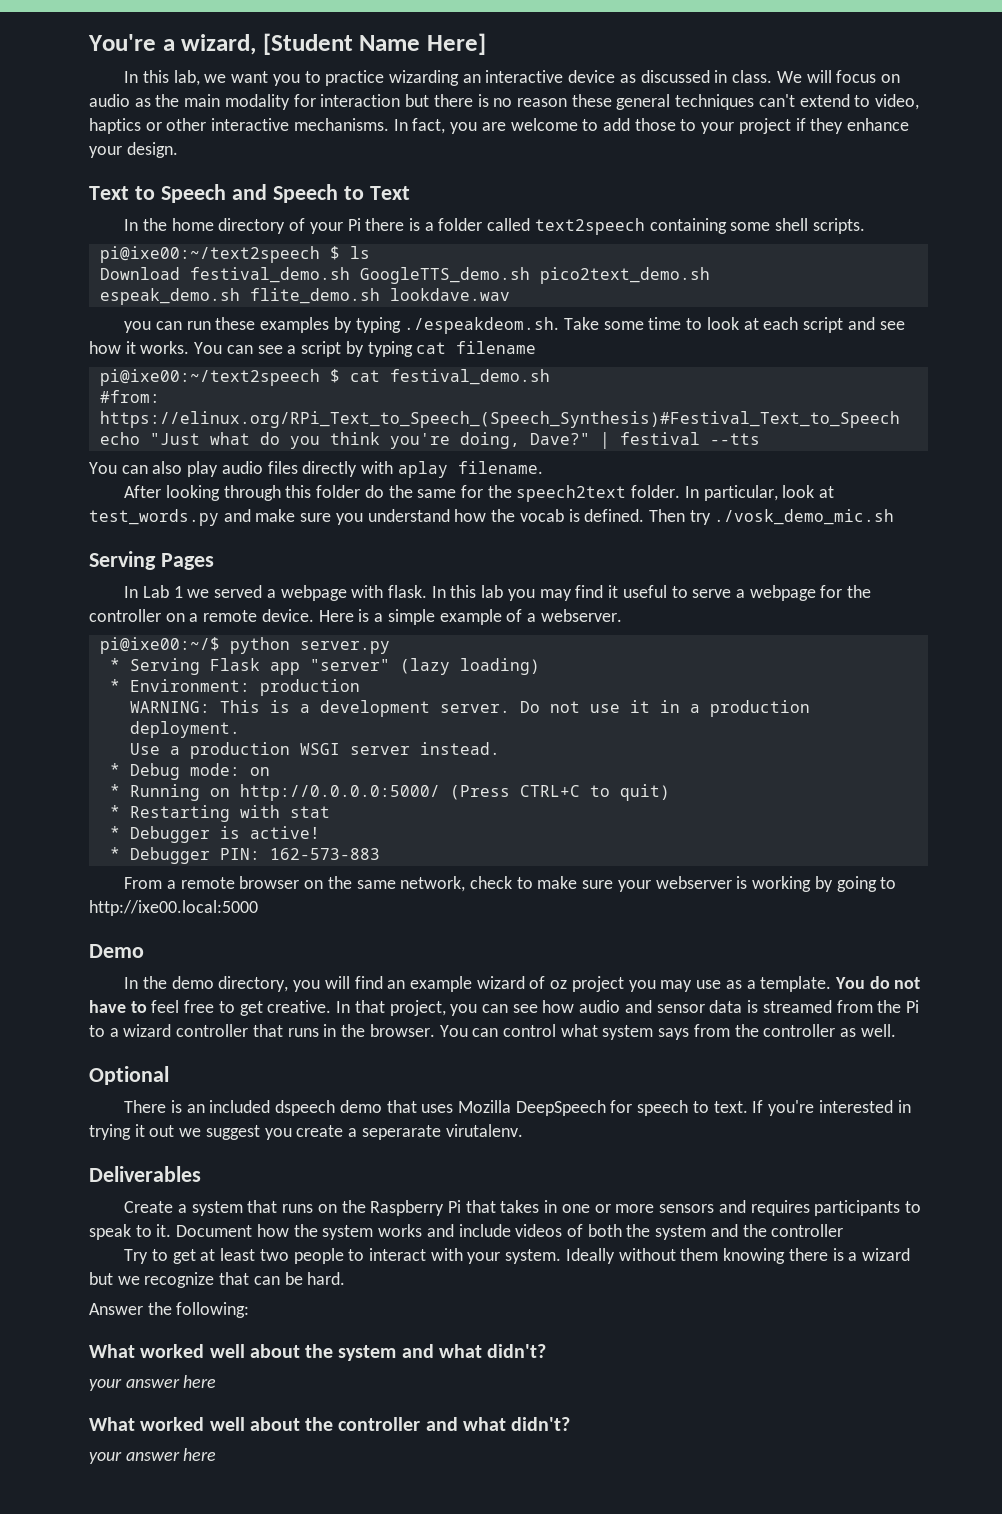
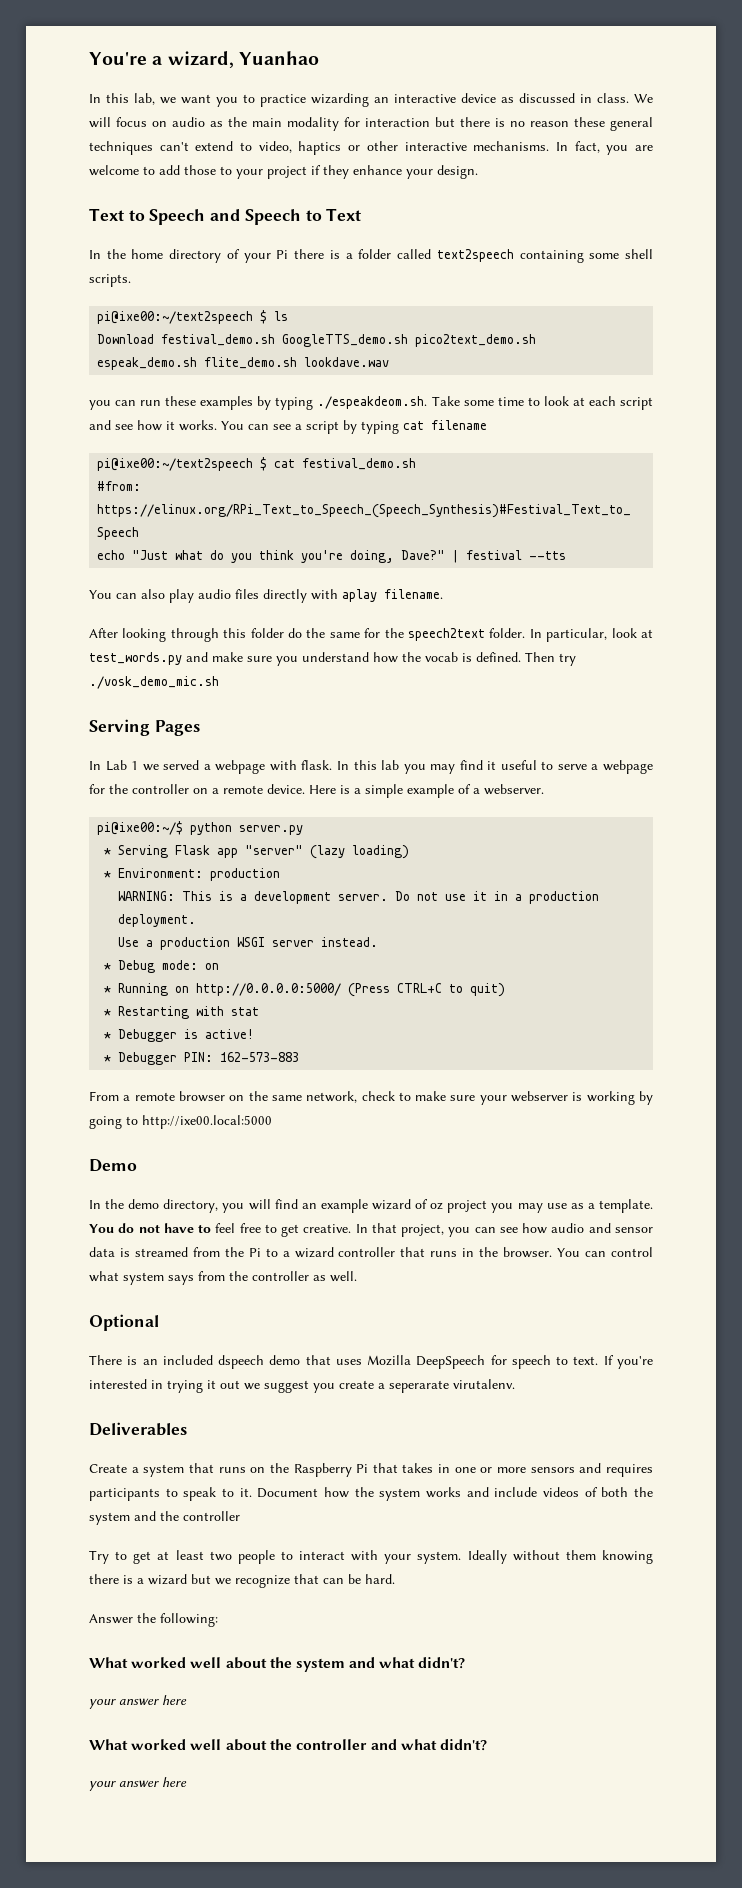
[262,33,487,55] [Student Name Here] -> [238,51,319,65] Yuanhao

